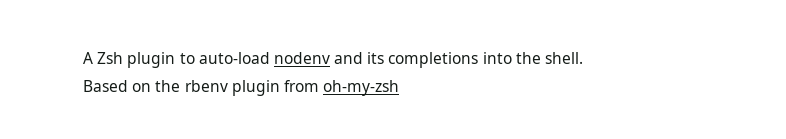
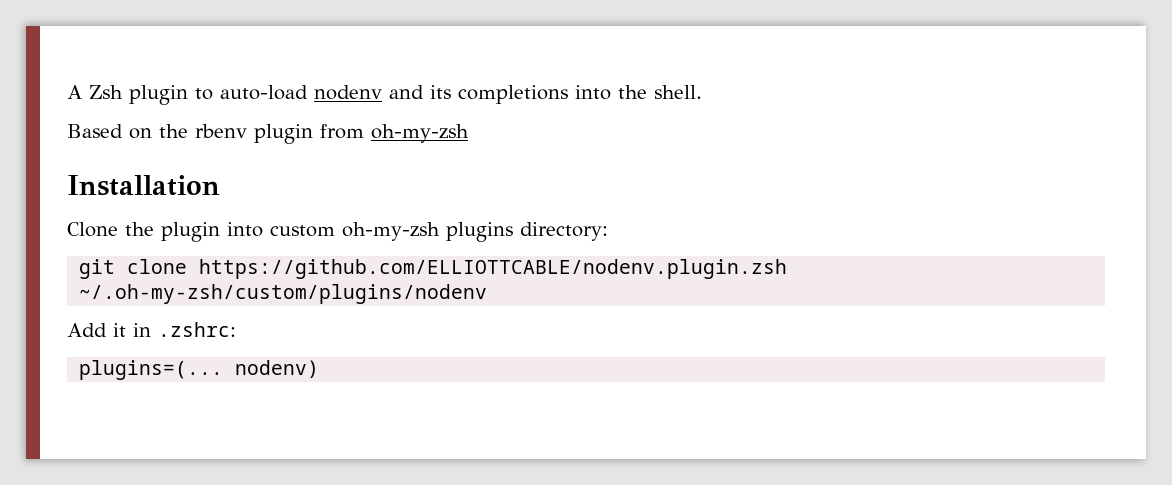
(400, 88) none -> [67,175,220,196] [67,222,608,242] [79,259,788,279] [79,284,488,304] [67,322,236,337] [79,360,320,380] // Installation // Clone the plugin into custom oh-my-zsh plugins directory: // git clone https://github.com/ELLIOTTCABLE/nodenv.plugin.zsh ~/.oh-my-zsh/custom/plugins/nodenv // Add it in .zshrc: // plugins=(... nodenv)

